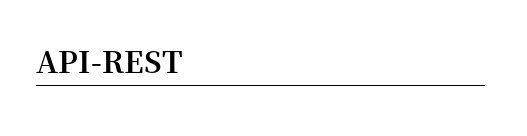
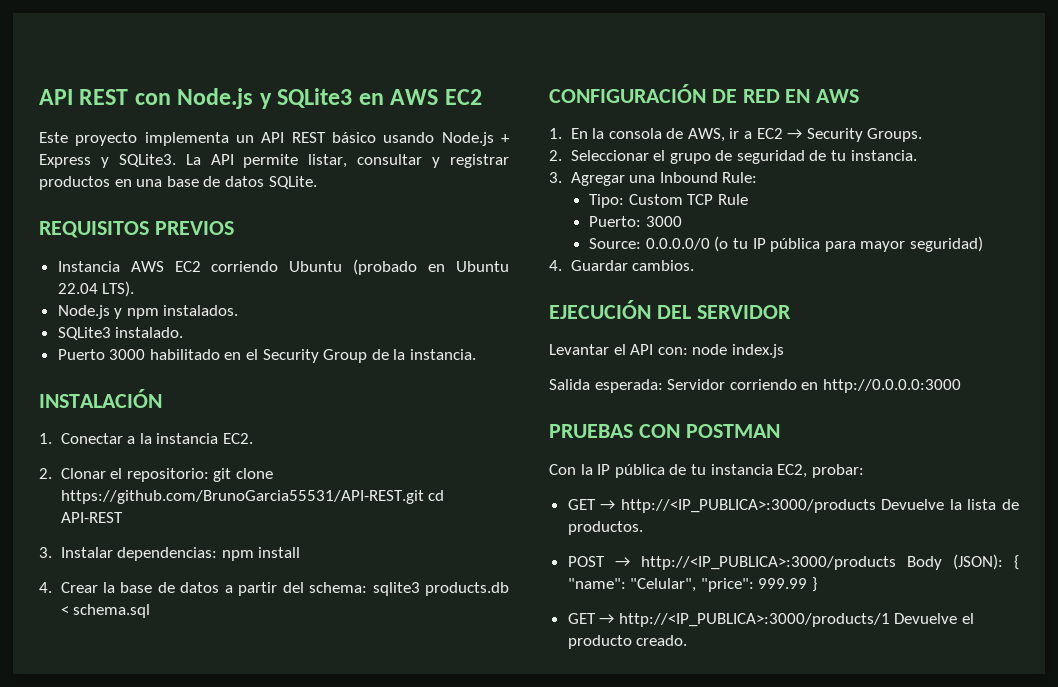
[36,51,183,73] API-REST -> [39,88,482,109] [39,132,510,146] [39,154,510,168] [39,176,317,190] [39,221,234,238] [57,259,509,275] [57,281,135,297] [57,305,239,319] [57,327,184,340] [57,349,477,363] [39,389,162,408] [39,433,253,444] [39,468,273,482] [60,490,445,504] [60,512,123,523] [39,547,301,561] [39,582,509,596] [60,604,151,618] [549,84,860,103] [549,128,923,142] [549,150,917,164] [549,172,758,186] [589,194,748,208] [589,216,682,227] [589,236,983,252] [549,260,695,271] [549,300,791,319] [549,344,784,358] [549,379,961,393] [549,424,780,438] [549,464,864,478] [567,499,1019,513] [567,521,643,535] [567,554,1019,570] [567,577,818,592] [567,613,975,627] [567,635,688,649] API REST con Node.js y SQLite3 en AWS EC2 // Este proyecto implementa un API REST básico usando Node.js + Express y SQLite3. La API permite listar, consultar y registrar productos en una base de datos SQLite. // REQUISITOS PREVIOS // Instancia AWS EC2 corriendo Ubuntu (probado en Ubuntu 22.04 LTS). // Node.js y npm instalados. // SQLite3 instalado. // Puerto 3000 habilitado en el Security Group de la instancia. // INSTALACIÓN // 1. Conectar a la instancia EC2. // 2. Clonar el repositorio: git clone https://github.com/BrunoGarcia55531/API-REST.git cd API-REST // 3. Instalar dependencias: npm install // 4. Crear la base de datos a partir del schema: sqlite3 products.db < schema.sql // CONFIGURACIÓN DE RED EN AWS // 1. En la consola de AWS, ir a EC2 → Security Groups. // 2. Seleccionar el grupo de seguridad de tu instancia. // 3. Agregar una Inbound Rule: // Tipo: Custom TCP Rule // Puerto: 3000 // Source: 0.0.0.0/0 (o tu IP pública para mayor seguridad) // 4. Guardar cambios. // EJECUCIÓN DEL SERVIDOR // Levantar el API con: node index.js // Salida esperada: Servidor corriendo en http://0.0.0.0:3000 // PRUEBAS CON POSTMAN // Con la IP pública de tu instancia EC2, probar: // GET → http://<IP_PUBLICA>:3000/products Devuelve la lista de productos. // POST → http://<IP_PUBLICA>:3000/products Body (JSON): { "name": "Celular", "price": 999.99 } // GET → http://<IP_PUBLICA>:3000/products/1 Devuelve el producto creado.

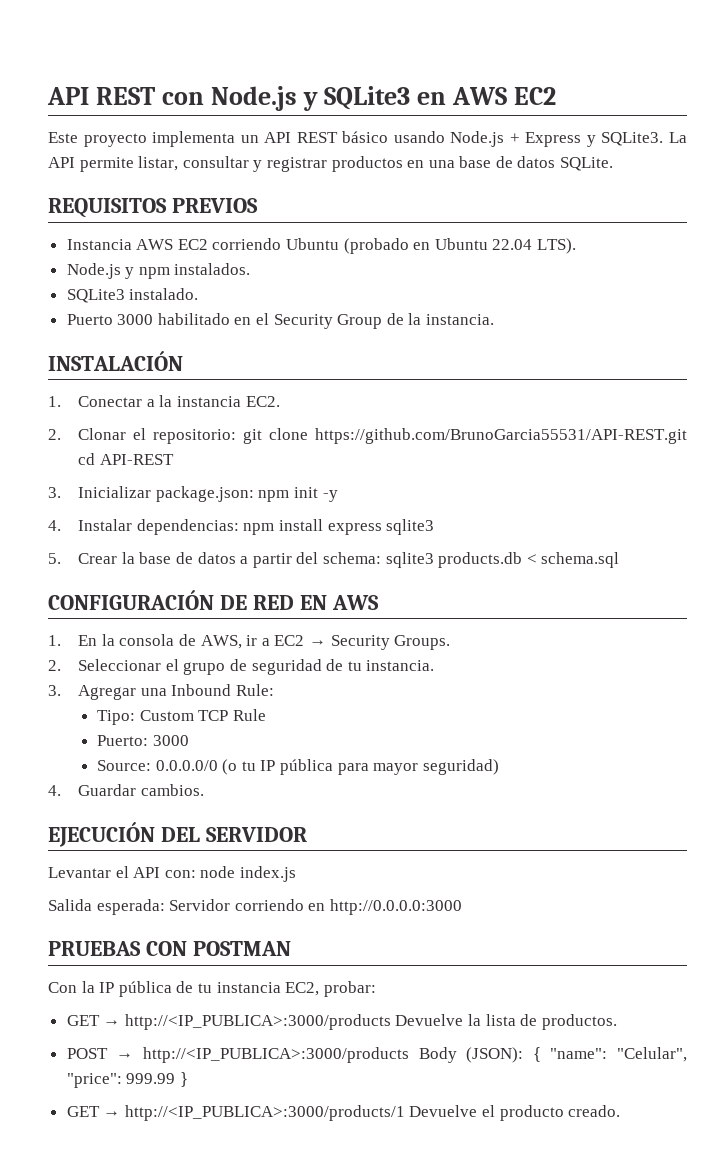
(52, 552) none -> [78,486,338,502] [48,520,61,531] Inicializar package.json: npm init -y // 4.
[39,582,52,593] // 4. -> [327,519,435,535] [48,553,61,564] express sqlite3 // 5.

